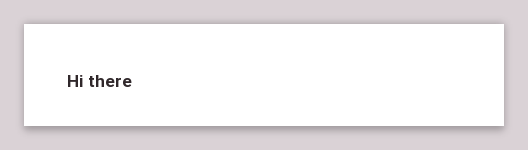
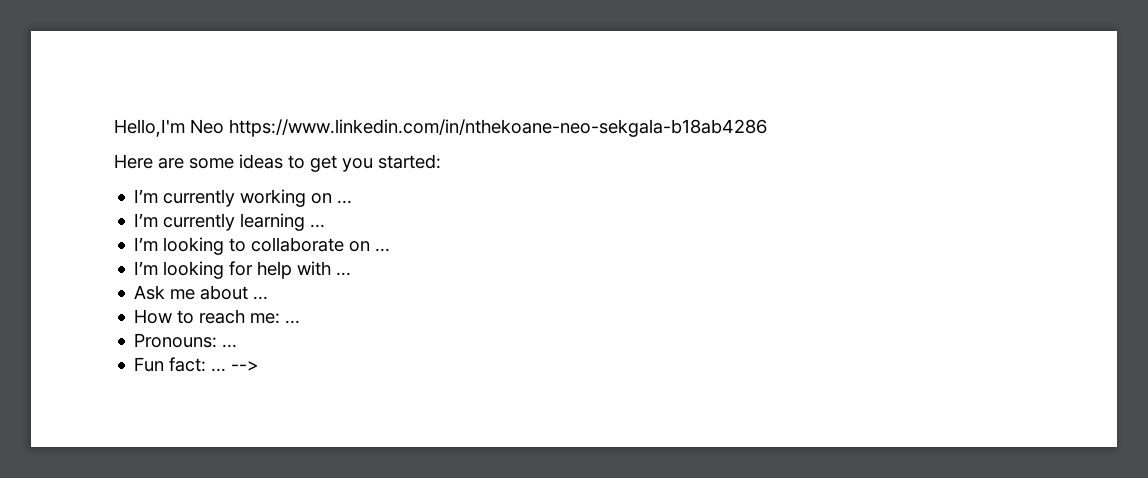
[67,75,132,87] Hi there -> [114,119,767,137] [114,154,441,172] [134,189,353,207] [134,213,326,231] [134,237,391,255] [134,261,352,279] [134,285,269,300] [134,309,301,324] [134,333,238,348] [134,357,260,372] Hello,I'm Neo https://www.linkedin.com/in/nthekoane-neo-sekgala-b18ab4286 // Here are some ideas to get you started: // I’m currently working on ... // I’m currently learning ... // I’m looking to collaborate on ... // I’m looking for help with ... // Ask me about ... // How to reach me: ... // Pronouns: ... // Fun fact: ... -->

